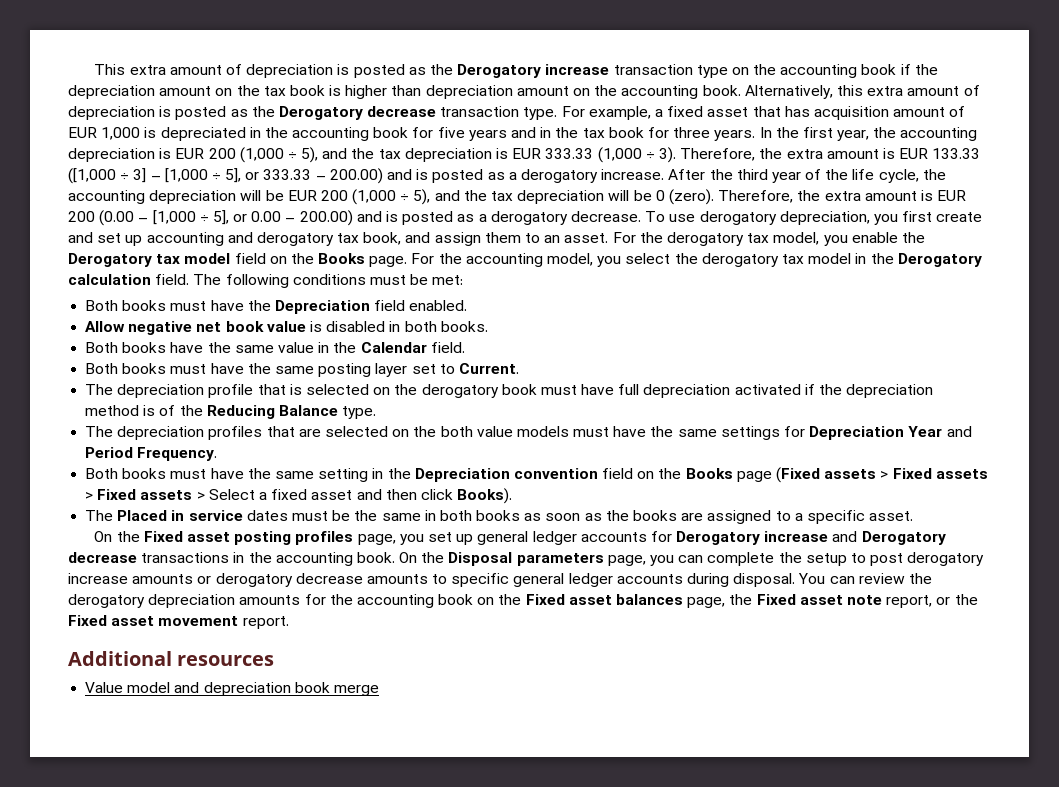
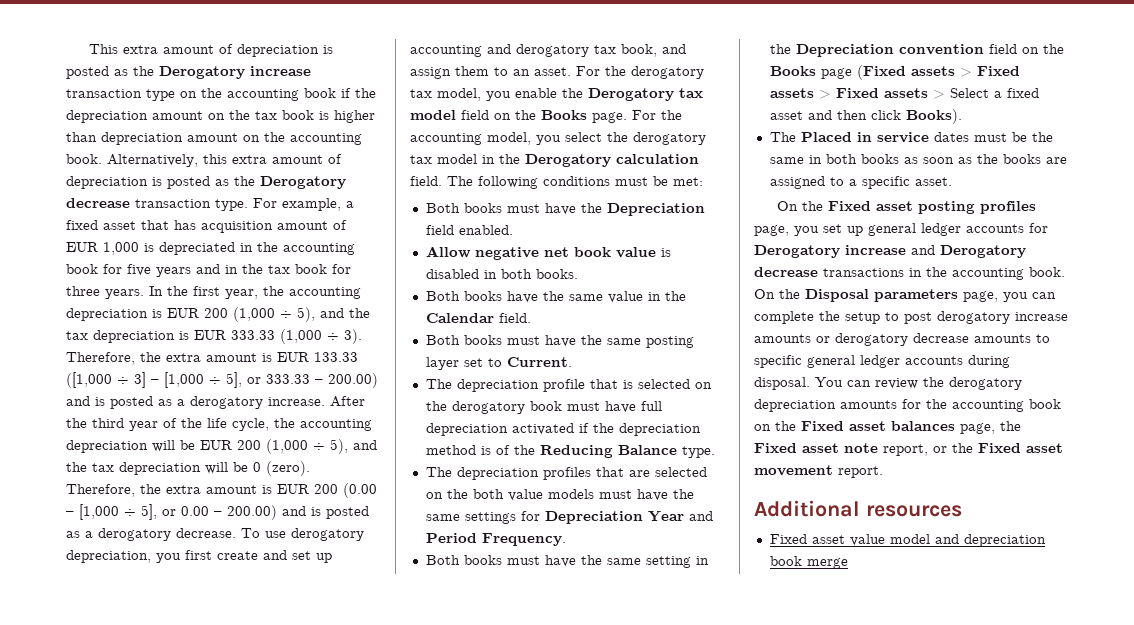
[85,682,124,693] Value -> [769,534,885,546] Fixed asset value

